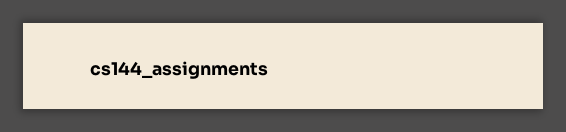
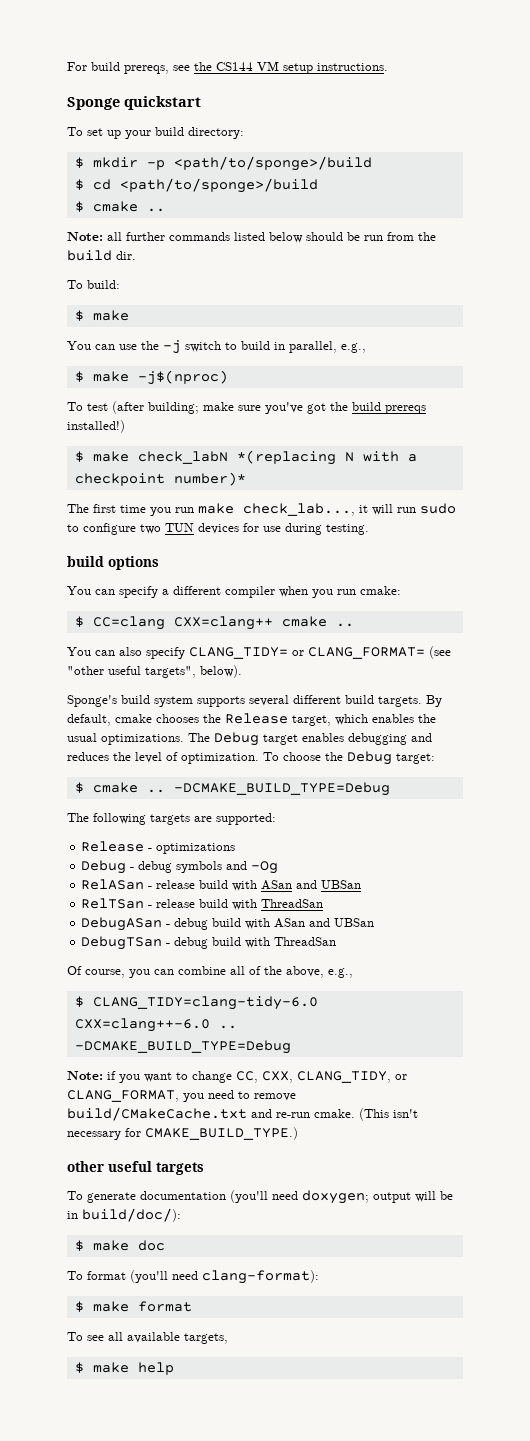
[90,61,268,79] cs144_assignments -> [67,61,388,74] [67,96,201,110] [67,127,244,139] [74,156,372,171] [74,178,318,193] [74,201,165,212] [67,232,436,243] [67,250,136,261] [67,280,120,289] [74,310,129,321] [67,340,366,354] [74,370,228,385] [67,401,426,414] [67,420,125,433] [74,450,417,465] [74,472,246,486] [67,503,456,516] [67,523,369,535] [67,556,159,570] [67,586,401,598] [74,616,354,630] [67,646,451,659] [67,665,242,678] [67,695,442,707] [67,713,436,726] [67,732,432,746] [67,751,435,765] [74,782,390,796] [67,813,276,825] [81,841,236,854] [81,860,279,874] [81,879,362,891] [81,898,324,910] [81,917,375,931] [81,936,337,950] [67,966,353,978] [74,996,318,1010] [74,1018,237,1032] [74,1040,291,1054] [67,1071,407,1083] [67,1090,296,1102] [67,1107,418,1121] [67,1127,298,1140] [67,1161,204,1175] [67,1190,453,1204] [67,1208,181,1222] [74,1240,165,1251] [67,1270,319,1284] [74,1301,192,1312] [67,1332,228,1344] [74,1362,174,1375] For build prereqs, see the CS144 VM setup instructions. // Sponge quickstart // To set up your build directory: // $ mkdir -p <path/to/sponge>/build // $ cd <path/to/sponge>/build // $ cmake .. // Note: all further commands listed below should be run from the build dir. // To build: // $ make // You can use the -j switch to build in parallel, e.g., // $ make -j$(nproc) // To test (after building; make sure you've got the build prereqs installed!) // $ make check_labN *(replacing N with a checkpoint number)* // The first time you run make check_lab..., it will run sudo to configure two TUN devices for use during testing. // build options // You can specify a different compiler when you run cmake: // $ CC=clang CXX=clang++ cmake .. // You can also specify CLANG_TIDY= or CLANG_FORMAT= (see "other useful targets", below). // Sponge's build system supports several different build targets. By default, cmake chooses the Release target, which enables the usual optimizations. The Debug target enables debugging and reduces the level of optimization. To choose the Debug target: // $ cmake .. -DCMAKE_BUILD_TYPE=Debug // The following targets are supported: // Release - optimizations // Debug - debug symbols and -Og // RelASan - release build with ASan and UBSan // RelTSan - release build with ThreadSan // DebugASan - debug build with ASan and UBSan // DebugTSan - debug build with ThreadSan // Of course, you can combine all of the above, e.g., // $ CLANG_TIDY=clang-tidy-6.0 CXX=clang++-6.0 .. -DCMAKE_BUILD_TYPE=Debug // Note: if you want to change CC, CXX, CLANG_TIDY, or CLANG_FORMAT, you need to remove build/CMakeCache.txt and re-run cmake. (This isn't necessary for CMAKE_BUILD_TYPE.) // other useful targets // To generate documentation (you'll need doxygen; output will be in build/doc/): // $ make doc // To format (you'll need clang-format): // $ make format // To see all available targets, // $ make help

